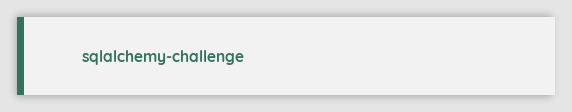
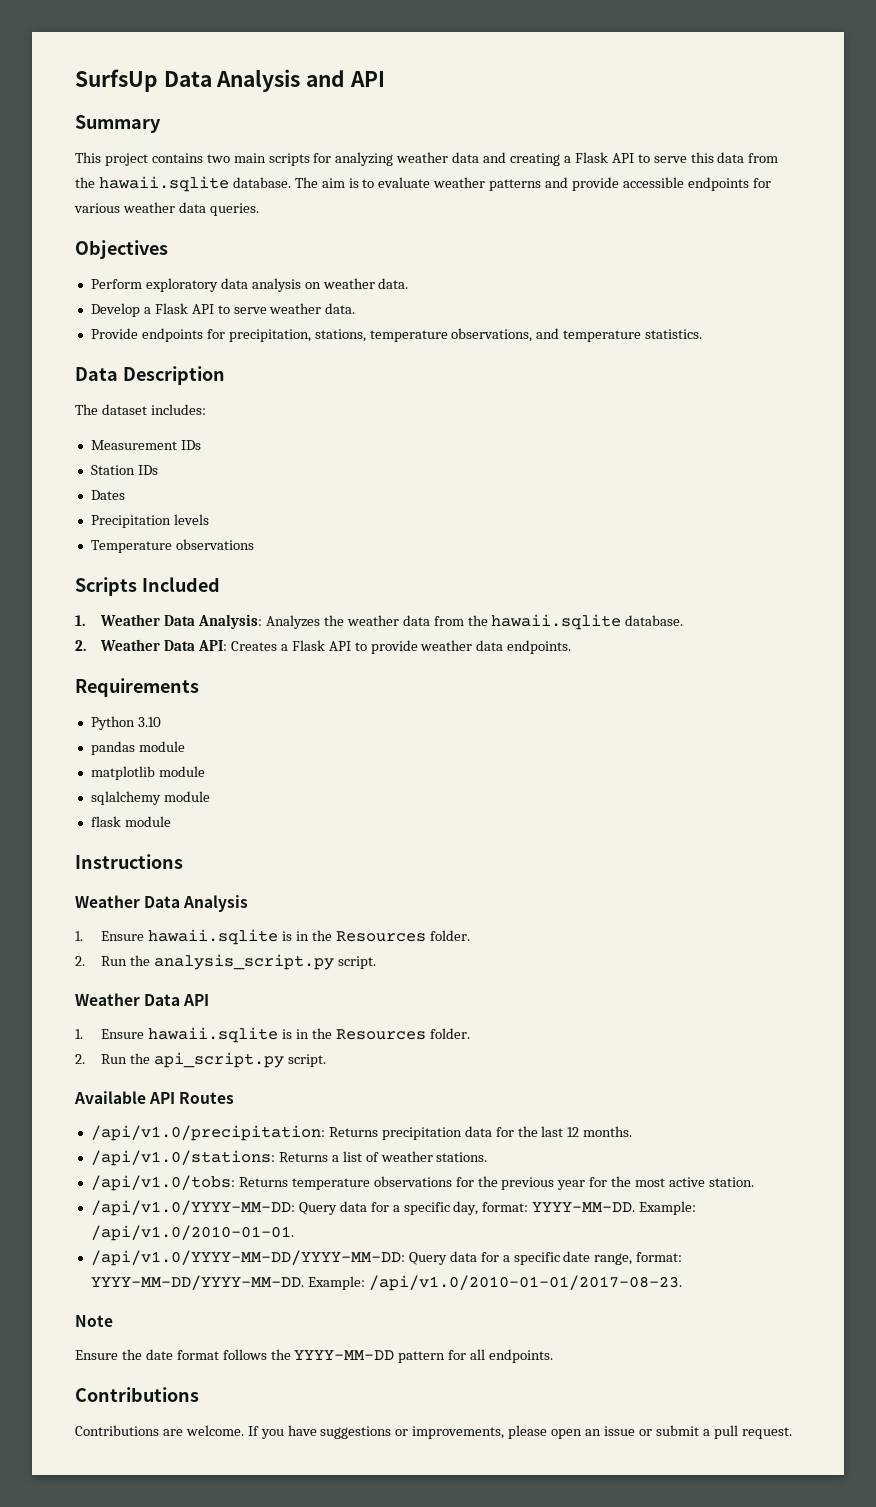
[82,50,244,65] sqlalchemy-challenge -> [75,69,385,92] [75,115,161,133] [75,152,779,166] [75,176,771,192] [74,202,259,216] [75,240,168,259] [90,278,409,292] [90,303,356,317] [90,328,703,342] [75,366,225,385] [75,404,206,415] [90,440,201,450] [90,465,158,475] [90,490,125,500] [90,514,209,528] [90,539,254,553] [75,577,220,596] [75,614,684,630] [75,639,572,654] [75,678,199,697] [90,716,161,730] [90,741,185,755] [90,766,205,780] [90,791,210,805] [90,816,171,827] [75,854,183,869] [75,895,249,912] [75,929,470,945] [75,954,376,970] [75,993,210,1006] [75,1027,470,1043] [75,1052,326,1068] [74,1091,235,1104] [90,1125,633,1141] [90,1150,488,1166] [90,1175,754,1191] [90,1200,697,1216] [90,1225,294,1241] [90,1250,683,1266] [90,1275,682,1291] [75,1315,113,1327] [75,1349,554,1363] [75,1387,199,1402] [75,1425,792,1439] SurfsUp Data Analysis and API // Summary // This project contains two main scripts for analyzing weather data and creating a Flask API to serve this data from the hawaii.sqlite database. The aim is to evaluate weather patterns and provide accessible endpoints for various weather data queries. // Objectives // Perform exploratory data analysis on weather data. // Develop a Flask API to serve weather data. // Provide endpoints for precipitation, stations, temperature observations, and temperature statistics. // Data Description // The dataset includes: // Measurement IDs // Station IDs // Dates // Precipitation levels // Temperature observations // Scripts Included // 1. Weather Data Analysis: Analyzes the weather data from the hawaii.sqlite database. // 2. Weather Data API: Creates a Flask API to provide weather data endpoints. // Requirements // Python 3.10 // pandas module // matplotlib module // sqlalchemy module // flask module // Instructions // Weather Data Analysis // 1. Ensure hawaii.sqlite is in the Resources folder. // 2. Run the analysis_script.py script. // Weather Data API // 1. Ensure hawaii.sqlite is in the Resources folder. // 2. Run the api_script.py script. // Available API Routes // /api/v1.0/precipitation: Returns precipitation data for the last 12 months. // /api/v1.0/stations: Returns a list of weather stations. // /api/v1.0/tobs: Returns temperature observations for the previous year for the most active station. // /api/v1.0/YYYY-MM-DD: Query data for a specific day, format: YYYY-MM-DD. Example: /api/v1.0/2010-01-01. // /api/v1.0/YYYY-MM-DD/YYYY-MM-DD: Query data for a specific date range, format: YYYY-MM-DD/YYYY-MM-DD. Example: /api/v1.0/2010-01-01/2017-08-23. // Note // Ensure the date format follows the YYYY-MM-DD pattern for all endpoints. // Contributions // Contributions are welcome. If you have suggestions or improvements, please open an issue or submit a pull request.

